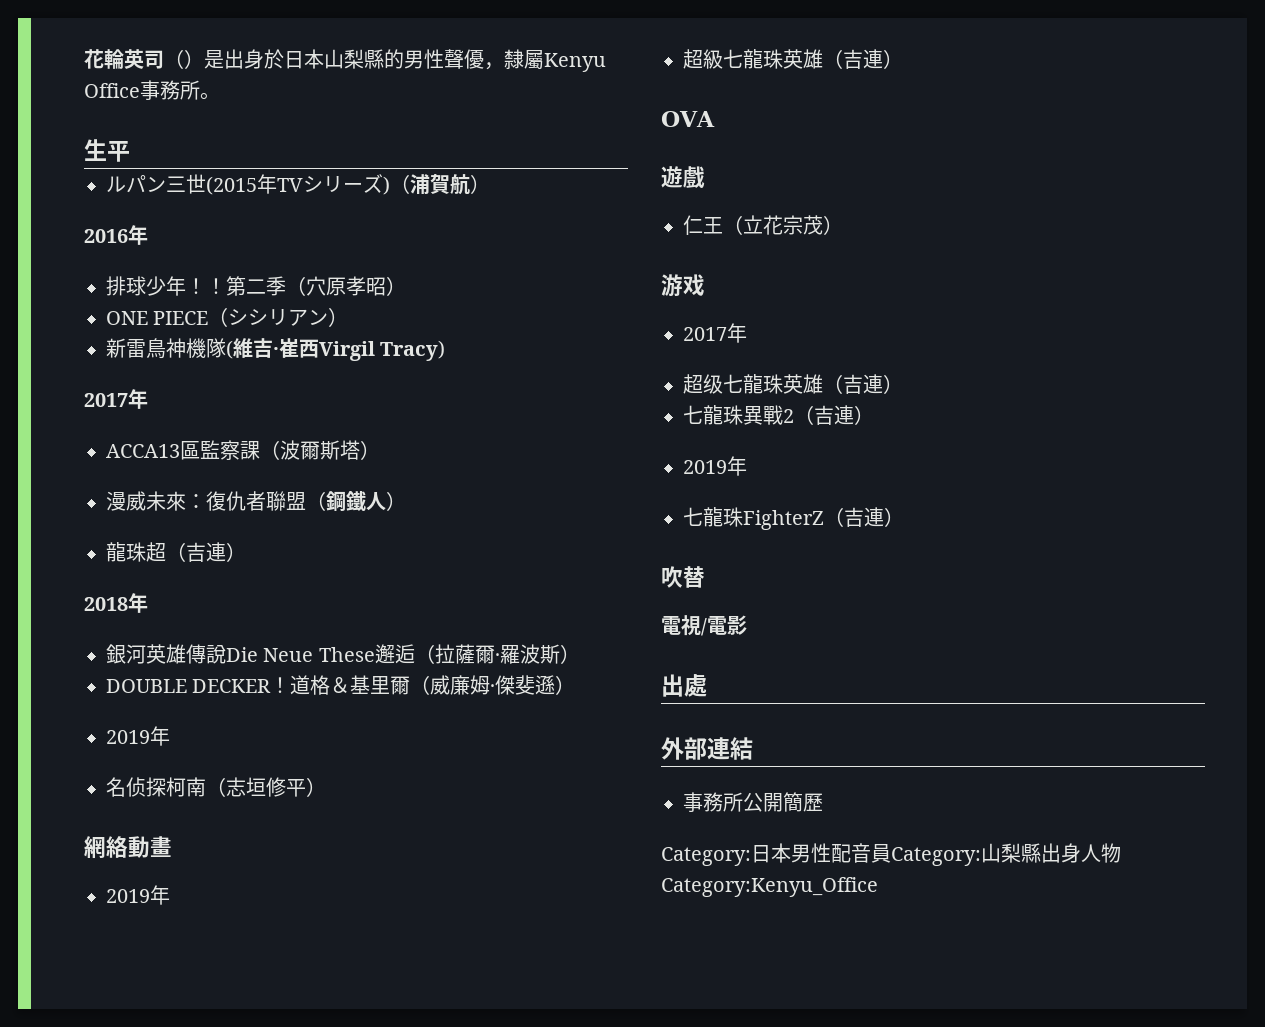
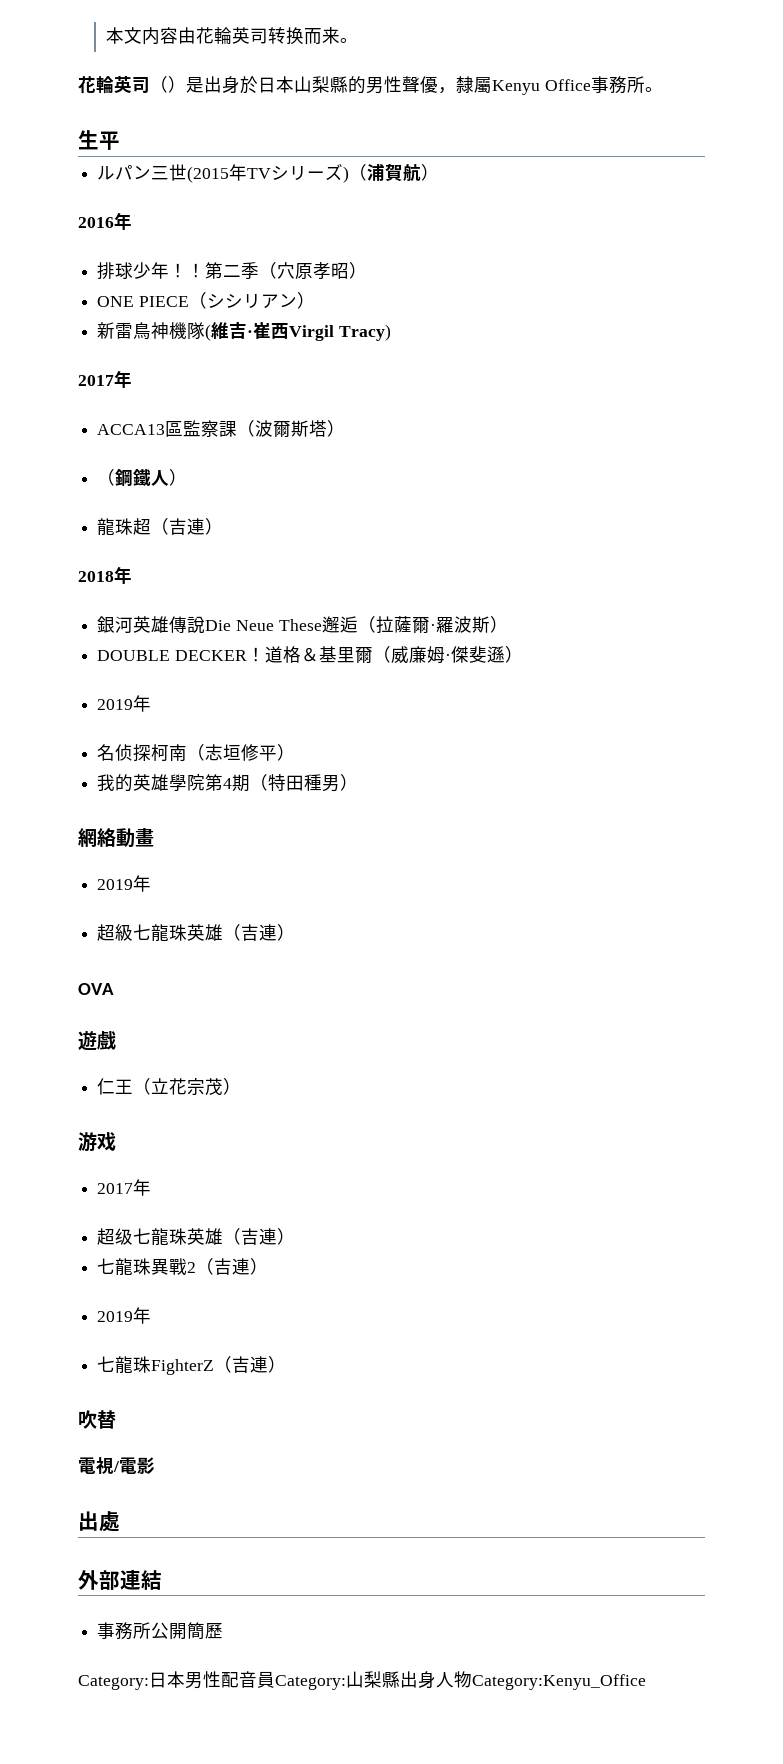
(84, 59) none -> [106,27,359,45] 本文内容由花輪英司转换而来。 //
[106,491,306,511] 漫威未來：復仇者聯盟 -> (346, 428) none
(326, 787) none -> [97,774,359,792] // 我的英雄學院第4期（特田種男）

